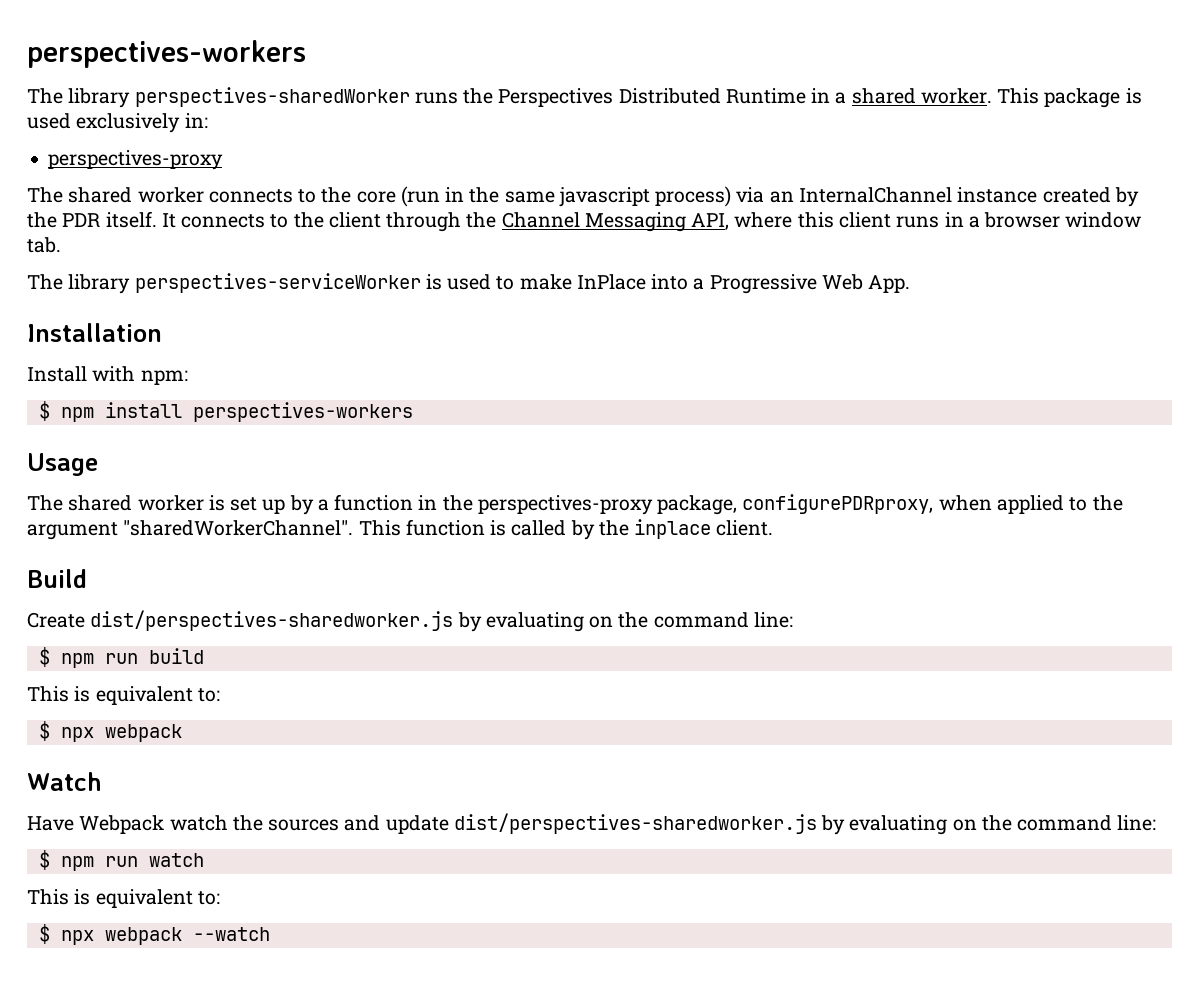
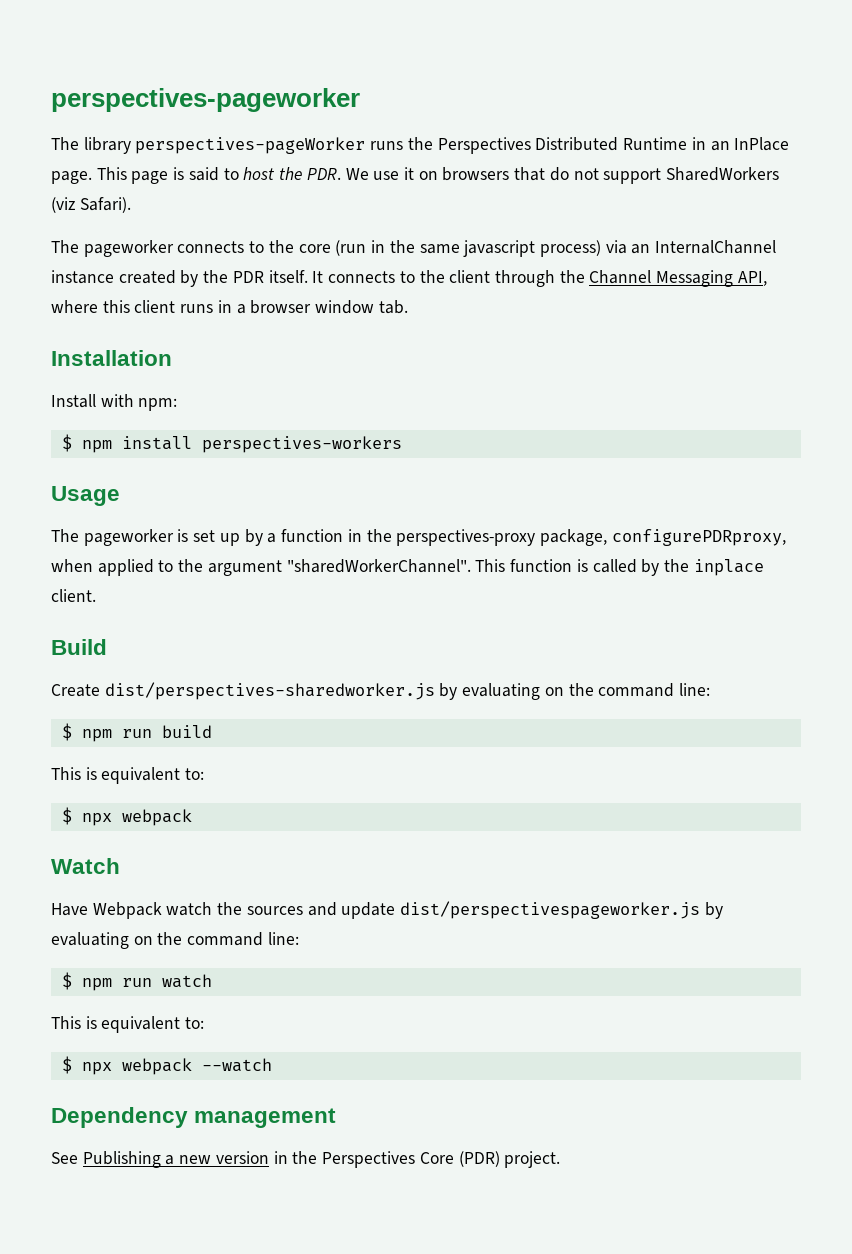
[27,40,306,68] [27,87,410,108] perspectives-workers // The library perspectives-sharedWorker -> [51,88,360,112] [51,137,366,154] perspectives-pageworker // The library perspectives-pageWorker
[835,88,1142,108] [27,113,208,133] [48,150,224,170] [27,187,204,203] a shared worker. This package is used exclusively in: // perspectives-proxy // The shared worker -> [710,137,790,151] [51,167,780,184] [51,197,131,213] [51,240,174,257] an InPlace page. This page is said to host the PDR. We use it on browsers that do not support SharedWorkers (viz Safari). // The pageworker
[27,273,911,294] // The library perspectives-serviceWorker is used to make InPlace into a Progressive Web App. -> (408, 307) none
[68,495,204,511] shared worker -> [83,529,174,546] pageworker
[453,813,817,834] dist/perspectives-sharedworker.js -> [400,901,701,919] dist/perspectivespageworker.js
(270, 934) none -> [51,1107,337,1128] [51,1151,561,1168] // Dependency management // See Publishing a new version in the Perspectives Core (PDR) project.

